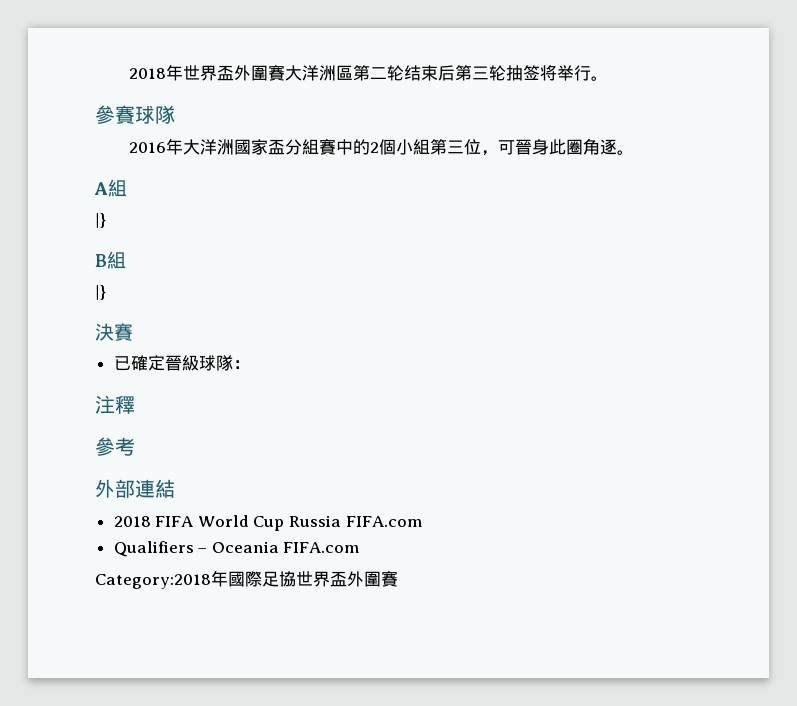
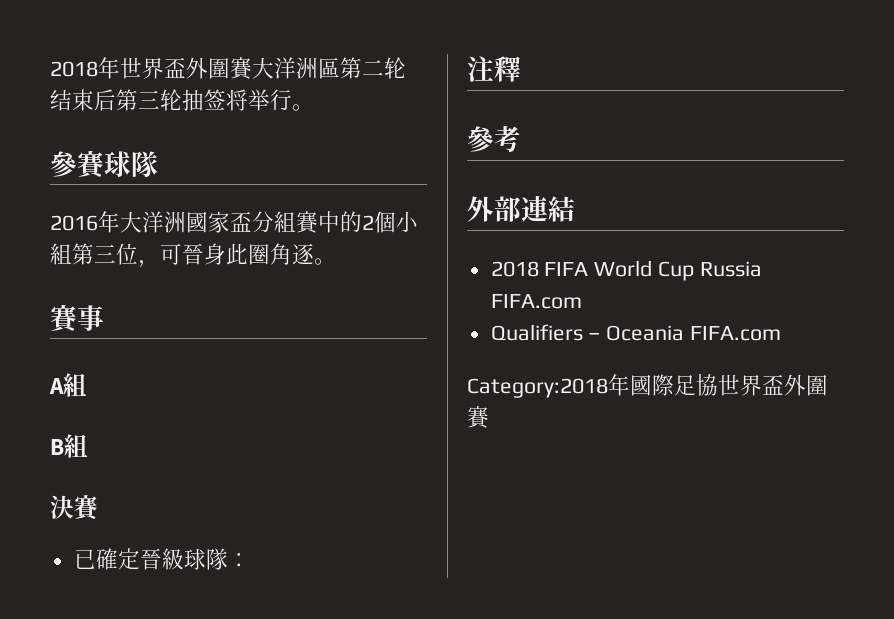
(635, 152) none -> [50,304,104,332] // 賽事
[95,213,106,228] // |} -> (87, 385) none
[95,285,106,300] // |} -> (88, 446) none

